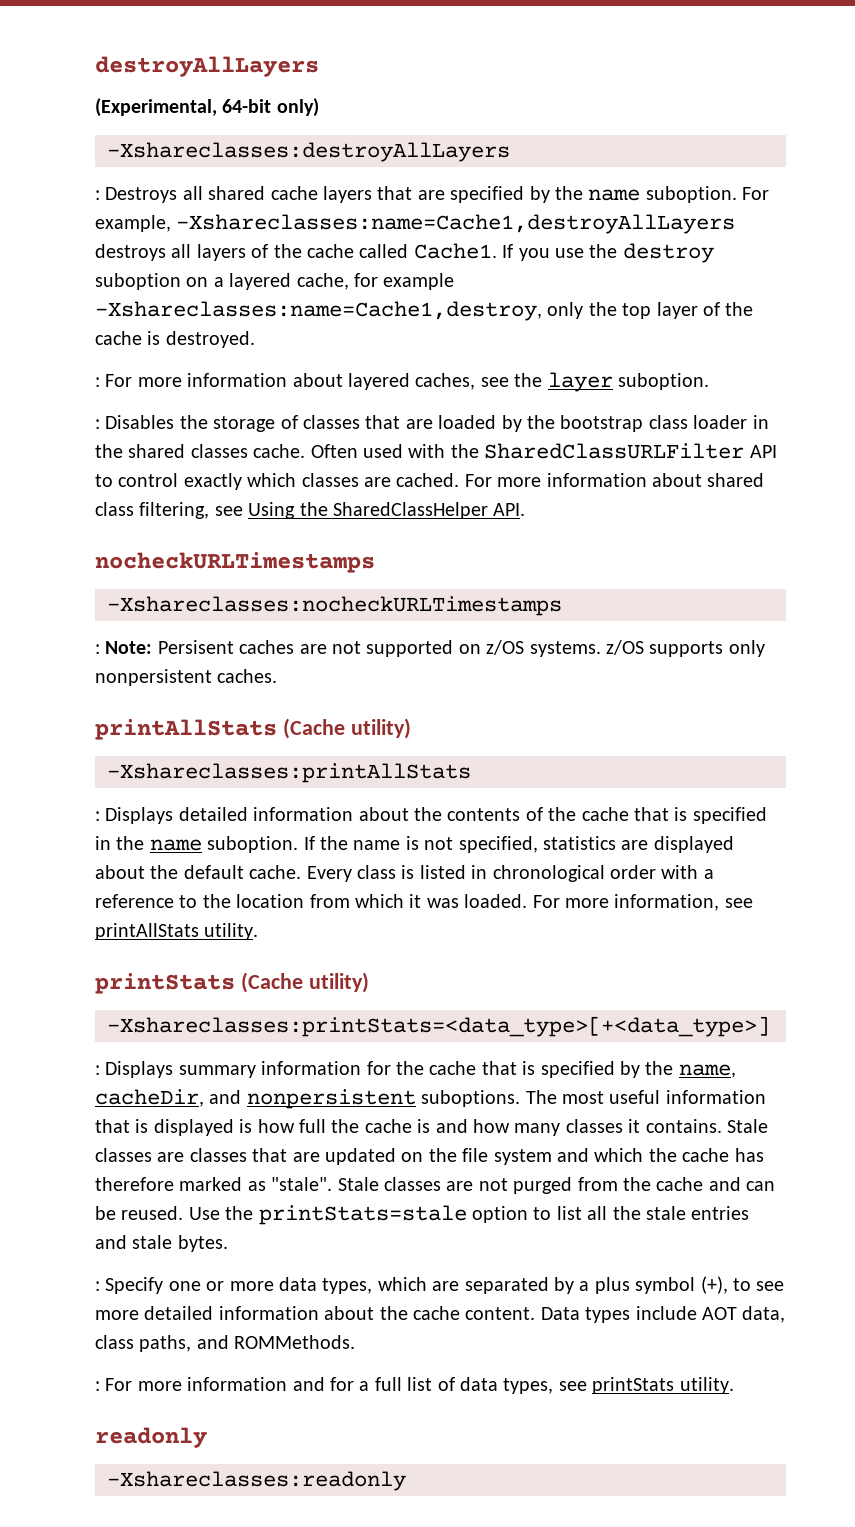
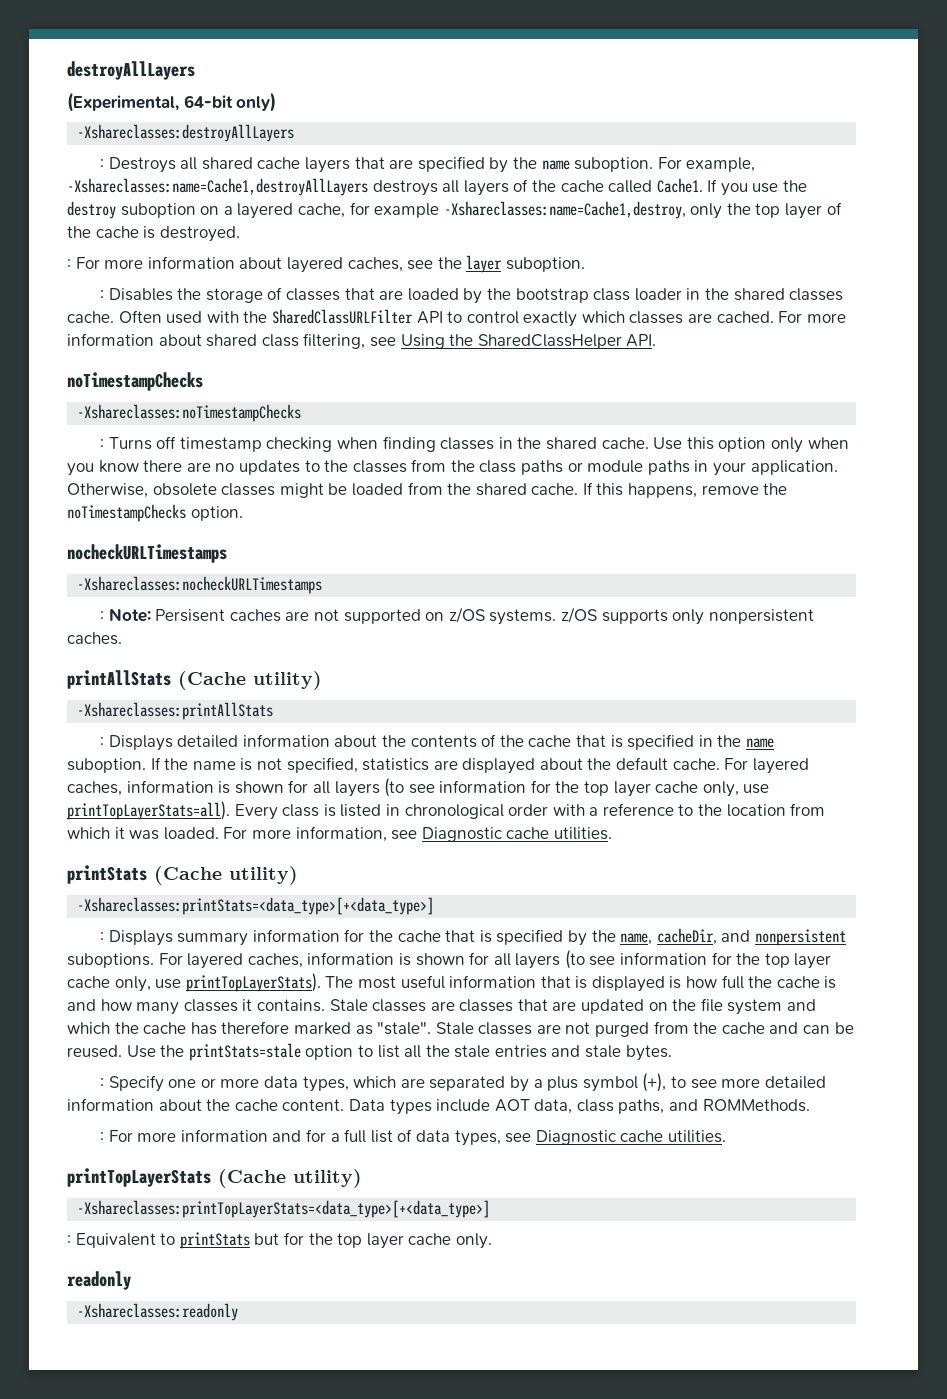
(526, 509) none -> [67,372,203,391] [77,404,302,422] [100,436,849,453] [67,459,838,476] [67,482,788,498] [67,504,243,522] // noTimestampChecks // -Xshareclasses:noTimestampChecks // : Turns off timestamp checking when finding classes in the shared cache. Use this option only when you know there are no updates to the classes from the class paths or module paths in your application. Otherwise, obsolete classes might be loaded from the shared cache. If this happens, remove the noTimestampChecks option.
(302, 872) none -> [724,758,809,774] [67,778,770,797] [67,801,230,820] For layered caches, information is shown for all layers (to see information for the top layer cache only, use printTopLayerStats=all).
[95,923,259,940] printAllStats utility. -> [421,827,612,842] Diagnostic cache utilities.
(521, 1098) none -> [158,950,832,969] [67,973,321,992] For layered caches, information is shown for all layers (to see information for the top layer cache only, use printTopLayerStats).
[592,1377,734,1394] printStats utility. -> [535,1130,726,1145] [67,1168,362,1188] [77,1200,491,1218] [67,1232,492,1249] Diagnostic cache utilities. // printTopLayerStats (Cache utility) // -Xshareclasses:printTopLayerStats=<data_type>[+<data_type>] // : Equivalent to printStats but for the top layer cache only.

